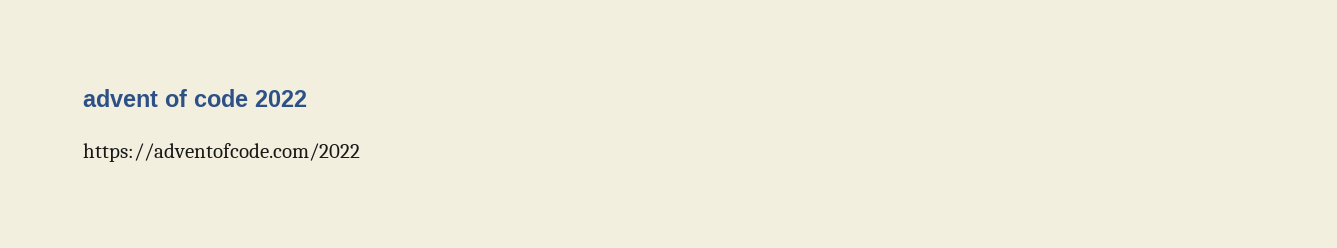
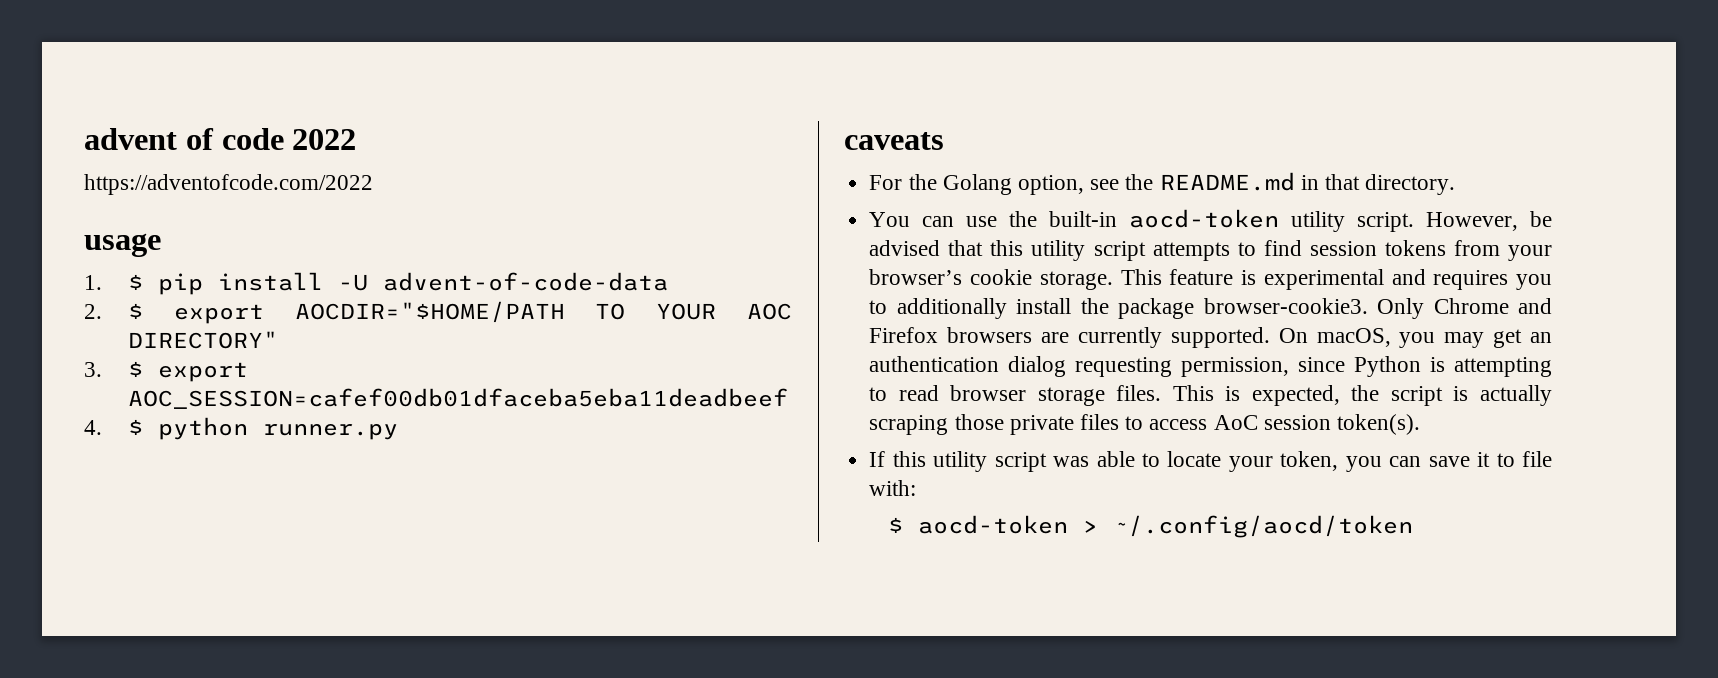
(360, 152) none -> [84,233,161,257] [84,272,669,295] [84,301,792,324] [128,331,279,349] [84,361,249,382] [128,388,789,409] [84,417,399,440] [844,132,944,150] [869,172,1456,195] [869,209,1552,232] [869,240,1552,261] [869,269,1552,290] [869,298,1552,319] [869,327,1552,348] [869,356,1552,377] [869,385,1552,406] [869,414,1420,435] [869,451,1553,472] [869,480,917,496] [888,515,1414,538] // usage // 1. $ pip install -U advent-of-code-data // 2. $ export AOCDIR="$HOME/PATH TO YOUR AOC DIRECTORY" // 3. $ export AOC_SESSION=cafef00db01dfaceba5eba11deadbeef // 4. $ python runner.py // caveats // For the Golang option, see the README.md in that directory. // You can use the built-in aocd-token utility script. However, be advised that this utility script attempts to find session tokens from your browser’s cookie storage. This feature is experimental and requires you to additionally install the package browser-cookie3. Only Chrome and Firefox browsers are currently supported. On macOS, you may get an authentication dialog requesting permission, since Python is attempting to read browser storage files. This is expected, the script is actually scraping those private files to access AoC session token(s). // If this utility script was able to locate your token, you can save it to file with: // $ aocd-token > ~/.config/aocd/token

